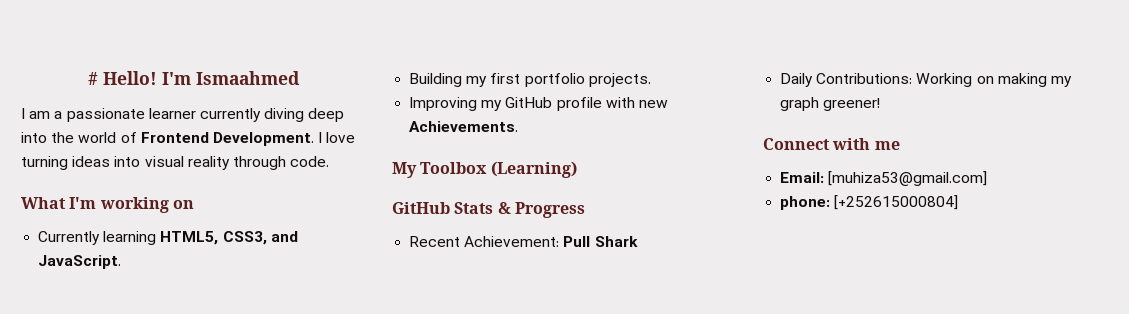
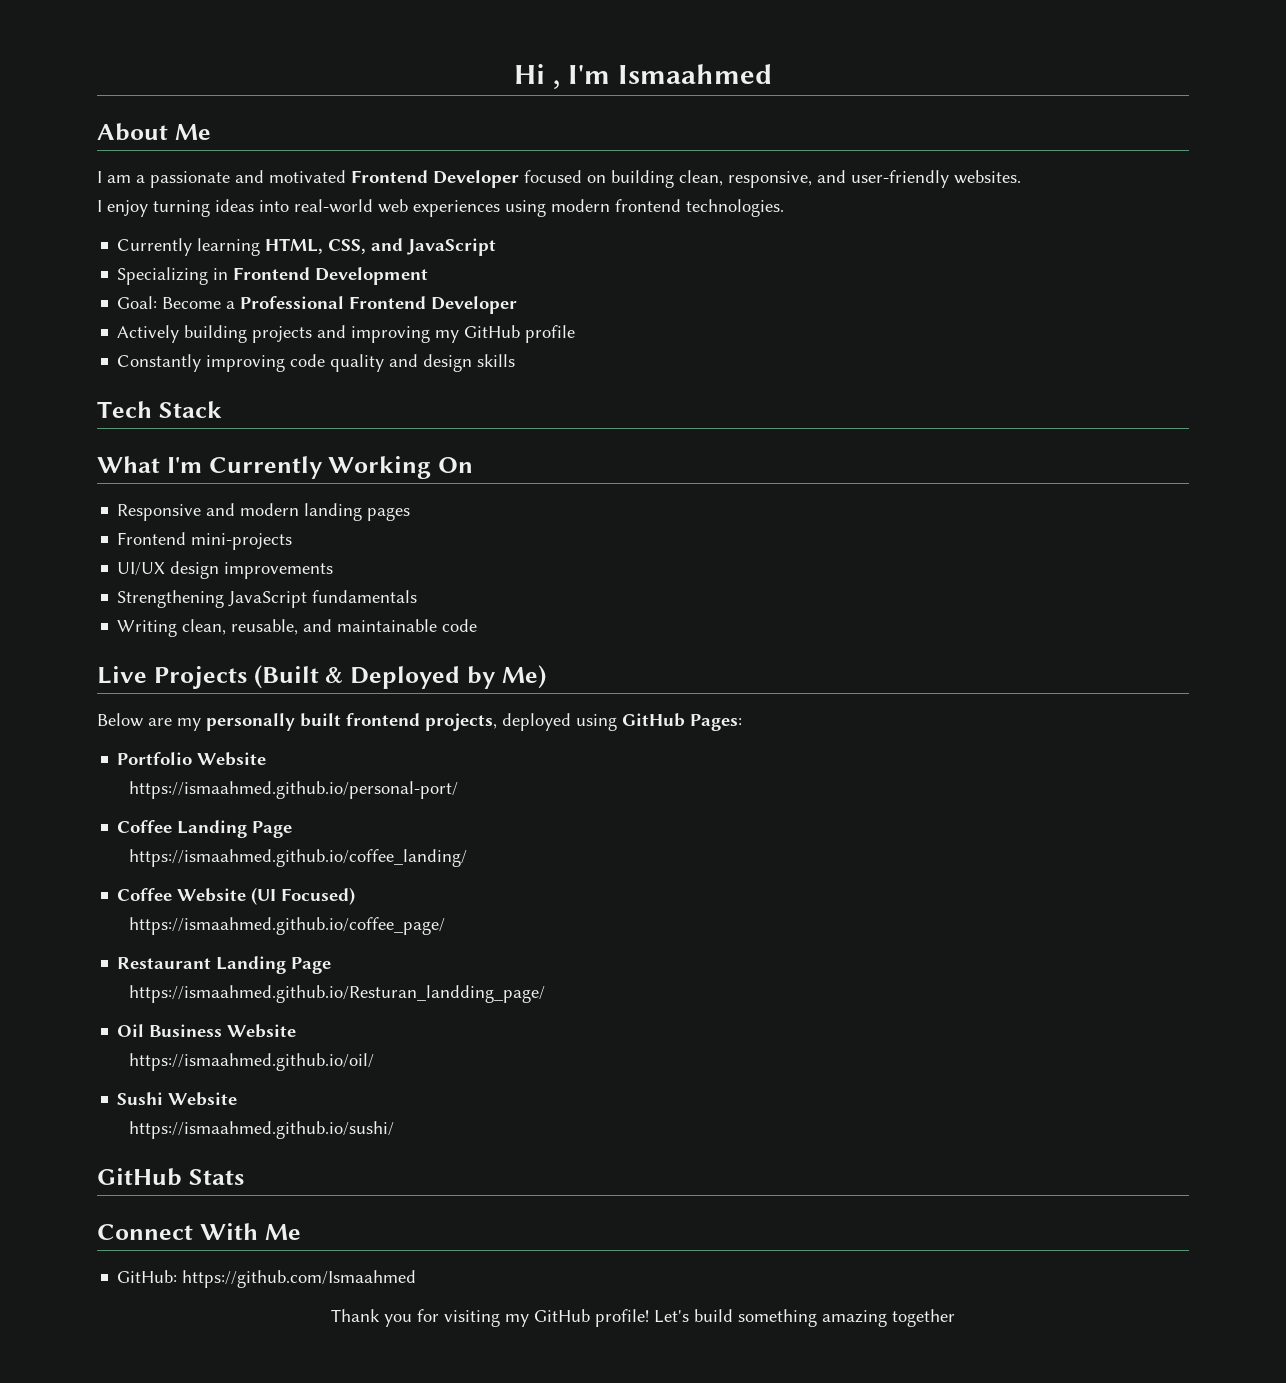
[88,71,157,85] # Hello! -> [514,64,561,89] Hi ,
(300, 78) none -> [97,123,211,141] // About Me
[148,108,345,122] [21,132,356,146] [21,156,330,170] [21,197,194,213] [38,231,298,245] [38,255,122,269] [409,73,651,87] [409,97,668,111] [409,121,519,132] [392,161,577,178] [392,202,585,218] [409,236,638,247] [780,73,1072,87] [780,97,881,111] [763,138,900,150] [780,171,988,186] [780,195,959,210] learner currently diving deep into the world of Frontend Development. I love turning ideas into visual reality through code. // What I'm working on // Currently learning HTML5, CSS3, and JavaScript. // Building my first portfolio projects. // Improving my GitHub profile with new Achievements. // My Toolbox (Learning) // GitHub Stats & Progress // Recent Achievement: Pull Shark // Daily Contributions: Working on making my graph greener! // Connect with me // Email: [muhiza53@gmail.com] // phone: [+252615000804] -> [235,170,1021,188] [97,199,784,217] [117,238,497,256] [117,267,429,285] [117,296,518,314] [117,325,576,343] [117,354,516,372] [97,401,222,418] [97,456,473,479] [117,503,411,521] [117,532,293,550] [117,561,334,579] [117,590,418,608] [117,619,478,637] [97,665,546,689] [97,713,742,731] [117,752,267,766] [128,781,458,799] [117,820,293,838] [128,849,467,867] [117,887,356,905] [128,917,445,935] [117,956,332,974] [128,985,545,1003] [117,1024,297,1038] [128,1053,374,1071] [117,1092,238,1106] [128,1121,394,1139] [97,1168,244,1186] [97,1223,301,1240] [117,1270,417,1288] [331,1309,955,1327] and motivated Frontend Developer focused on building clean, responsive, and user-friendly websites. // I enjoy turning ideas into real-world web experiences using modern frontend technologies. // Currently learning HTML, CSS, and JavaScript // Specializing in Frontend Development // Goal: Become a Professional Frontend Developer // Actively building projects and improving my GitHub profile // Constantly improving code quality and design skills // Tech Stack // What I'm Currently Working On // Responsive and modern landing pages // Frontend mini-projects // UI/UX design improvements // Strengthening JavaScript fundamentals // Writing clean, reusable, and maintainable code // Live Projects (Built & Deployed by Me) // Below are my personally built frontend projects, deployed using GitHub Pages: // Portfolio Website // https://ismaahmed.github.io/personal-port/ // Coffee Landing Page // https://ismaahmed.github.io/coffee_landing/ // Coffee Website (UI Focused) // https://ismaahmed.github.io/coffee_page/ // Restaurant Landing Page // https://ismaahmed.github.io/Resturan_landding_page/ // Oil Business Website // https://ismaahmed.github.io/oil/ // Sushi Website // https://ismaahmed.github.io/sushi/ // GitHub Stats // Connect With Me // GitHub: https://github.com/Ismaahmed // Thank you for visiting my GitHub profile! Let's build something amazing together

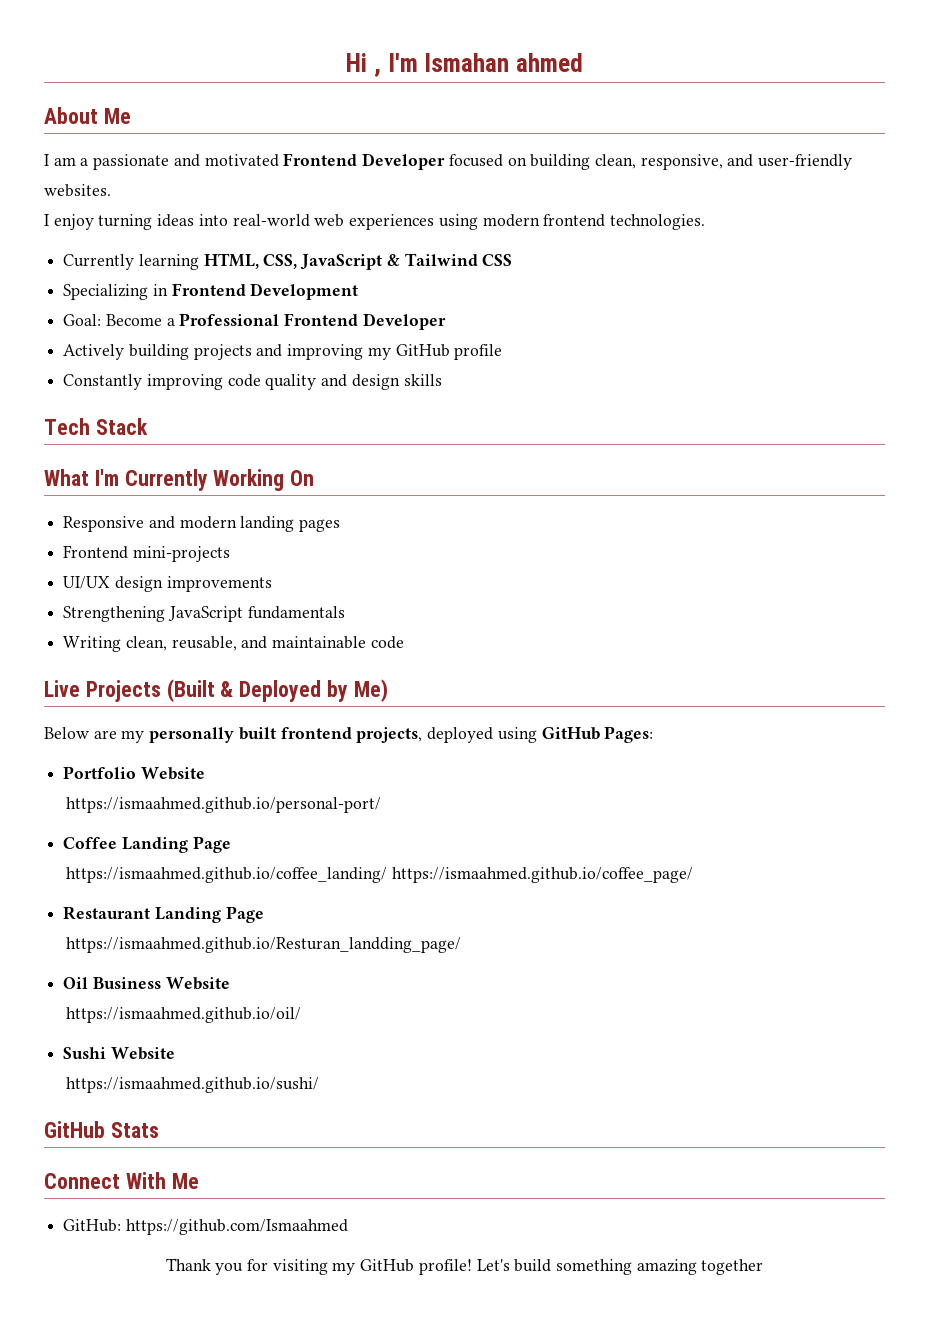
[617,64,772,84] Ismaahmed -> [424,53,583,72] Ismahan ahmed
[371,238,497,256] and JavaScript -> [300,253,513,270] JavaScript & Tailwind CSS
[117,887,356,905] // Coffee Website (UI Focused) // -> (388, 875) none

